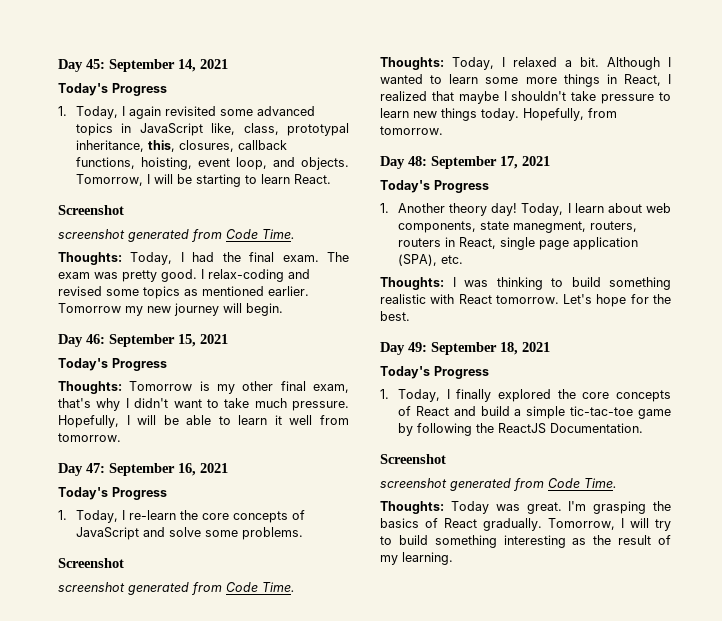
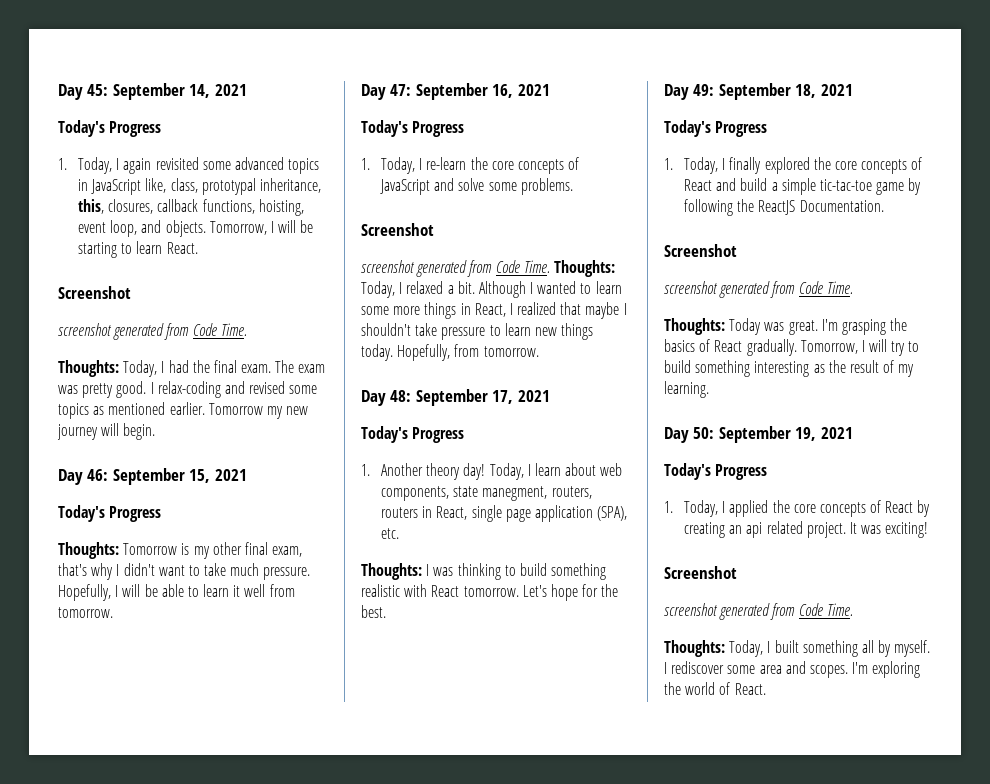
(453, 558) none -> [664,426,853,443] [664,463,768,480] [664,500,931,517] [684,521,929,538] [664,566,737,579] [664,603,853,620] [664,640,931,657] [664,661,921,678] [664,682,766,695] // Day 50: September 19, 2021 // Today's Progress // 1. Today, I applied the core concepts of React by creating an api related project. It was exciting! // Screenshot // screenshot generated from Code Time. // Thoughts: Today, I built something all by myself. I rediscover some area and scopes. I'm exploring the world of React.

